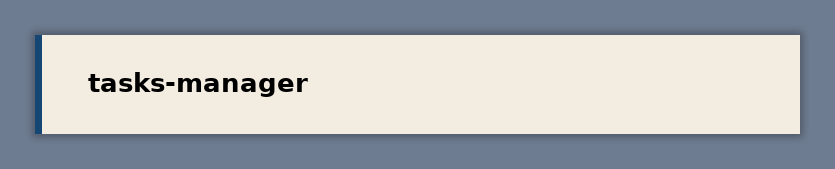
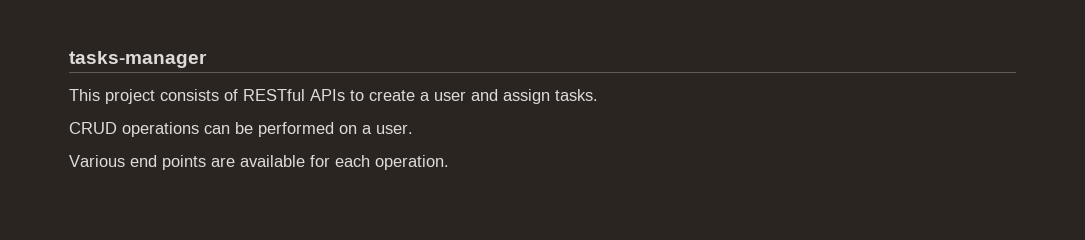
(308, 84) none -> [69,89,598,104] [69,122,413,137] [69,155,449,170] // This project consists of RESTful APIs to create a user and assign tasks. // CRUD operations can be performed on a user. // Various end points are available for each operation.

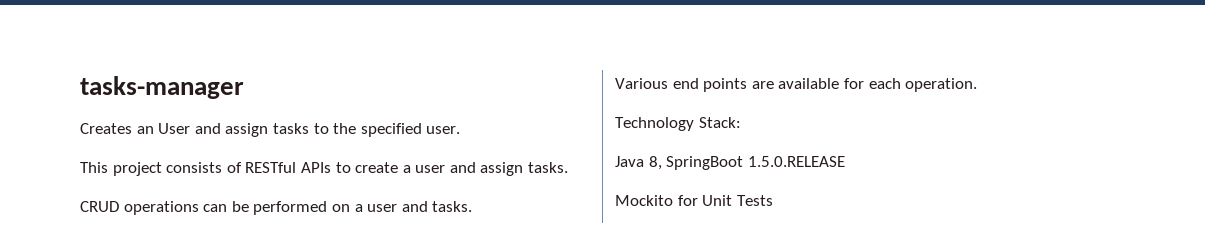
(207, 59) none -> [80,123,461,137] // Creates an User and assign tasks to the specified user.
[376,124,413,134] user. -> [367,201,473,212] user and tasks.
(449, 162) none -> [615,117,741,131] [615,156,845,170] [615,195,773,206] // Technology Stack: // Java 8, SpringBoot 1.5.0.RELEASE // Mockito for Unit Tests

